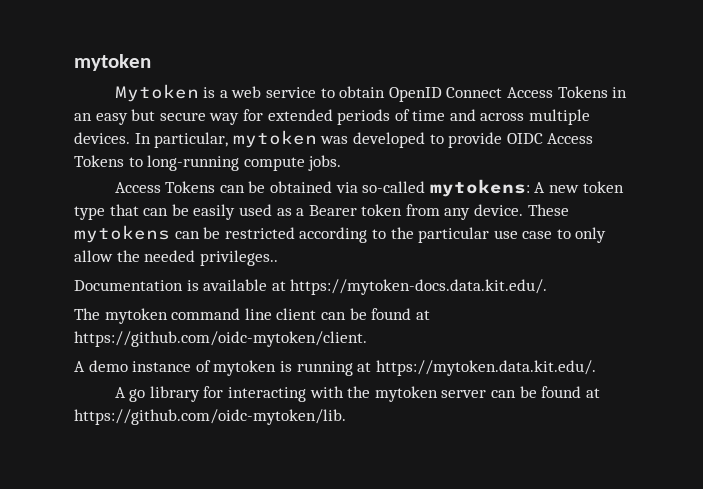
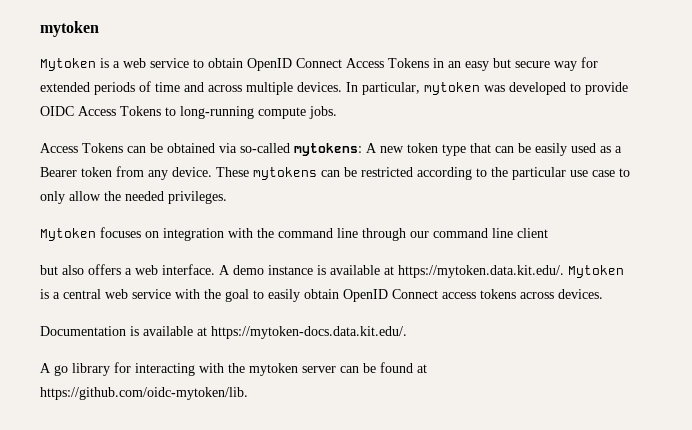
[199,250,278,266] privileges.. -> [168,191,227,204] [40,227,548,241] [40,264,624,278] [40,289,603,302] privileges. // Mytoken focuses on integration with the command line through our command line client // but also offers a web interface. A demo instance is available at https://mytoken.data.kit.edu/. Mytoken is a central web service with the goal to easily obtain OpenID Connect access tokens across devices.
[74,308,430,324] [74,331,367,347] [74,360,596,376] // The mytoken command line client can be found at https://github.com/oidc-mytoken/client. // A demo instance of mytoken is running at https://mytoken.data.kit.edu/. -> (407, 332) none

